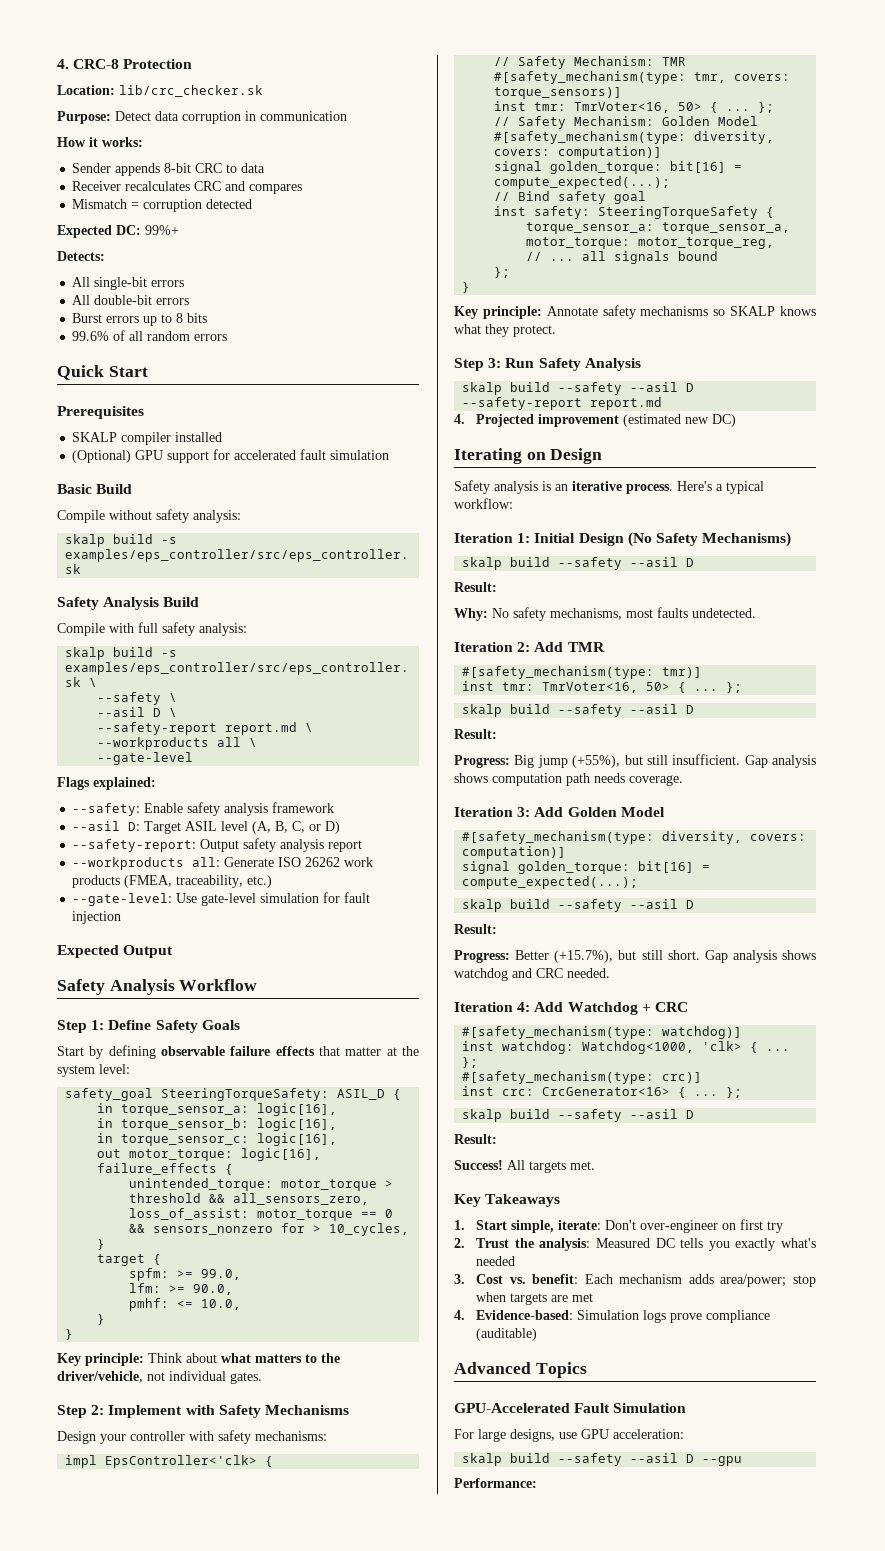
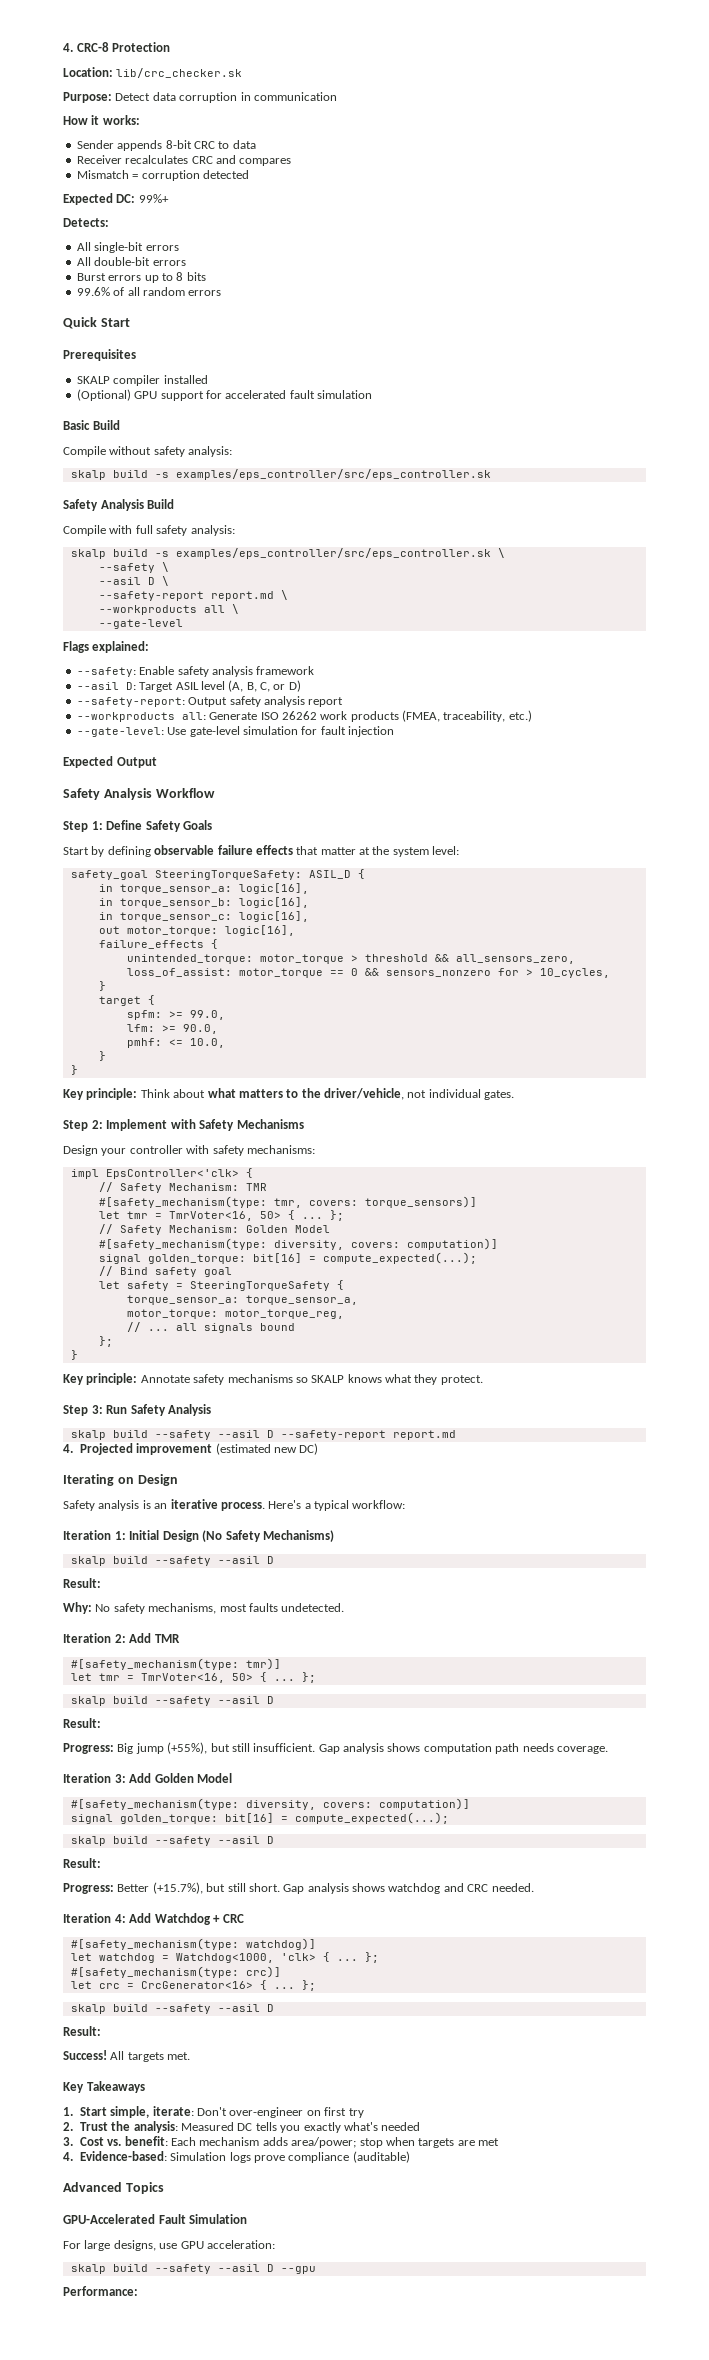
[494,101,567,111] inst tmr: -> [98,1211,162,1219] let tmr =
[494,206,591,219] inst safety: -> [98,1281,183,1291] let safety =
[462,681,535,691] inst tmr: -> [70,1673,134,1681] let tmr =
[462,1041,575,1054] inst watchdog: -> [70,1953,169,1963] let watchdog =
[462,1086,535,1096] inst crc: -> [70,1981,134,1989] let crc =

